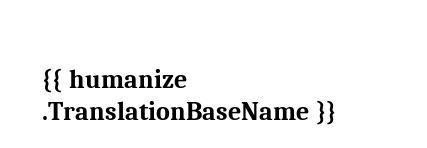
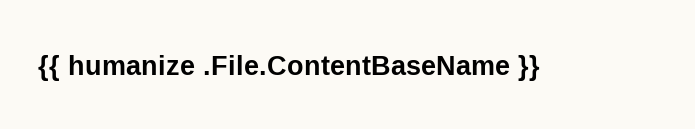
[42,101,309,120] .TranslationBaseName -> [203,55,510,75] .File.ContentBaseName

